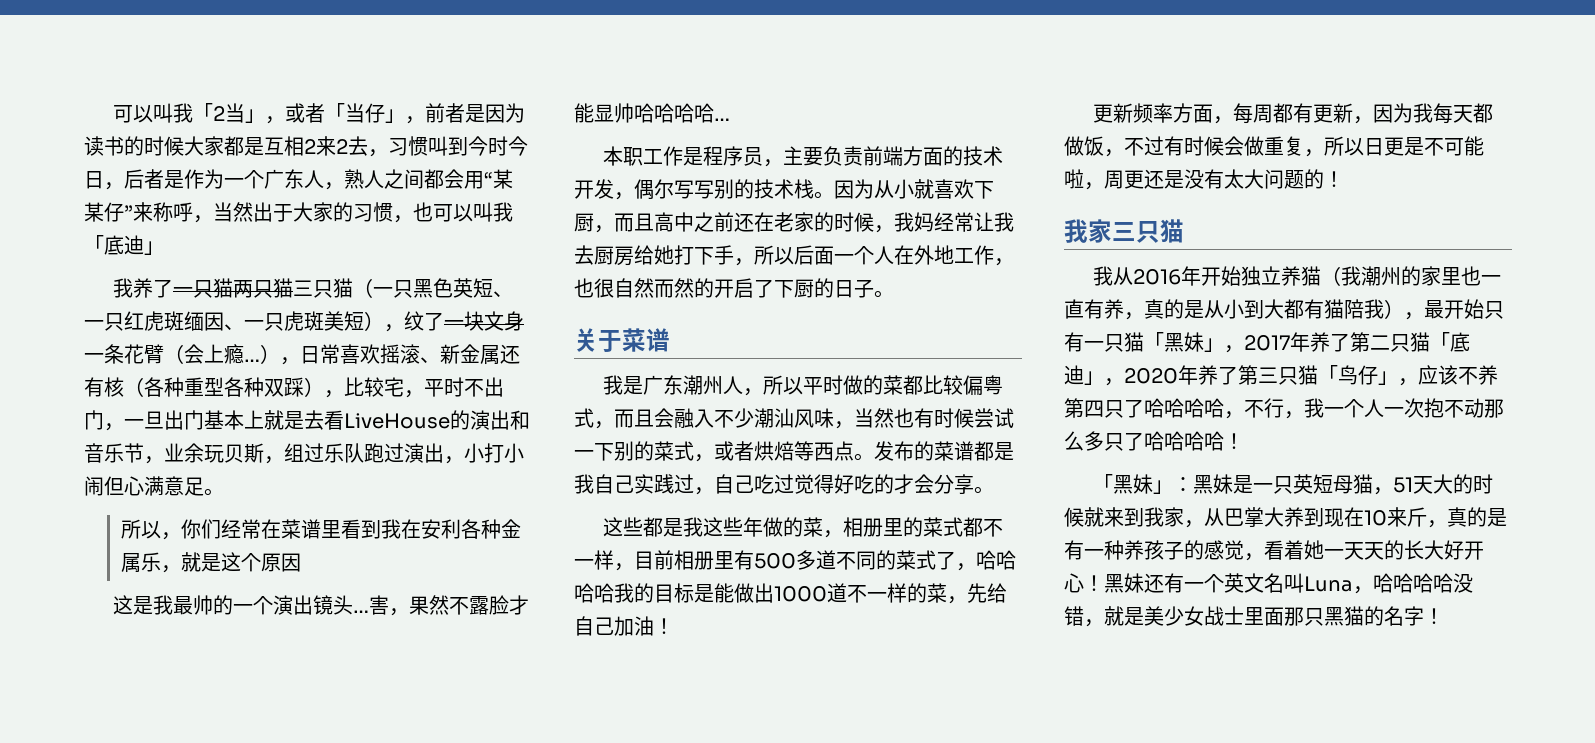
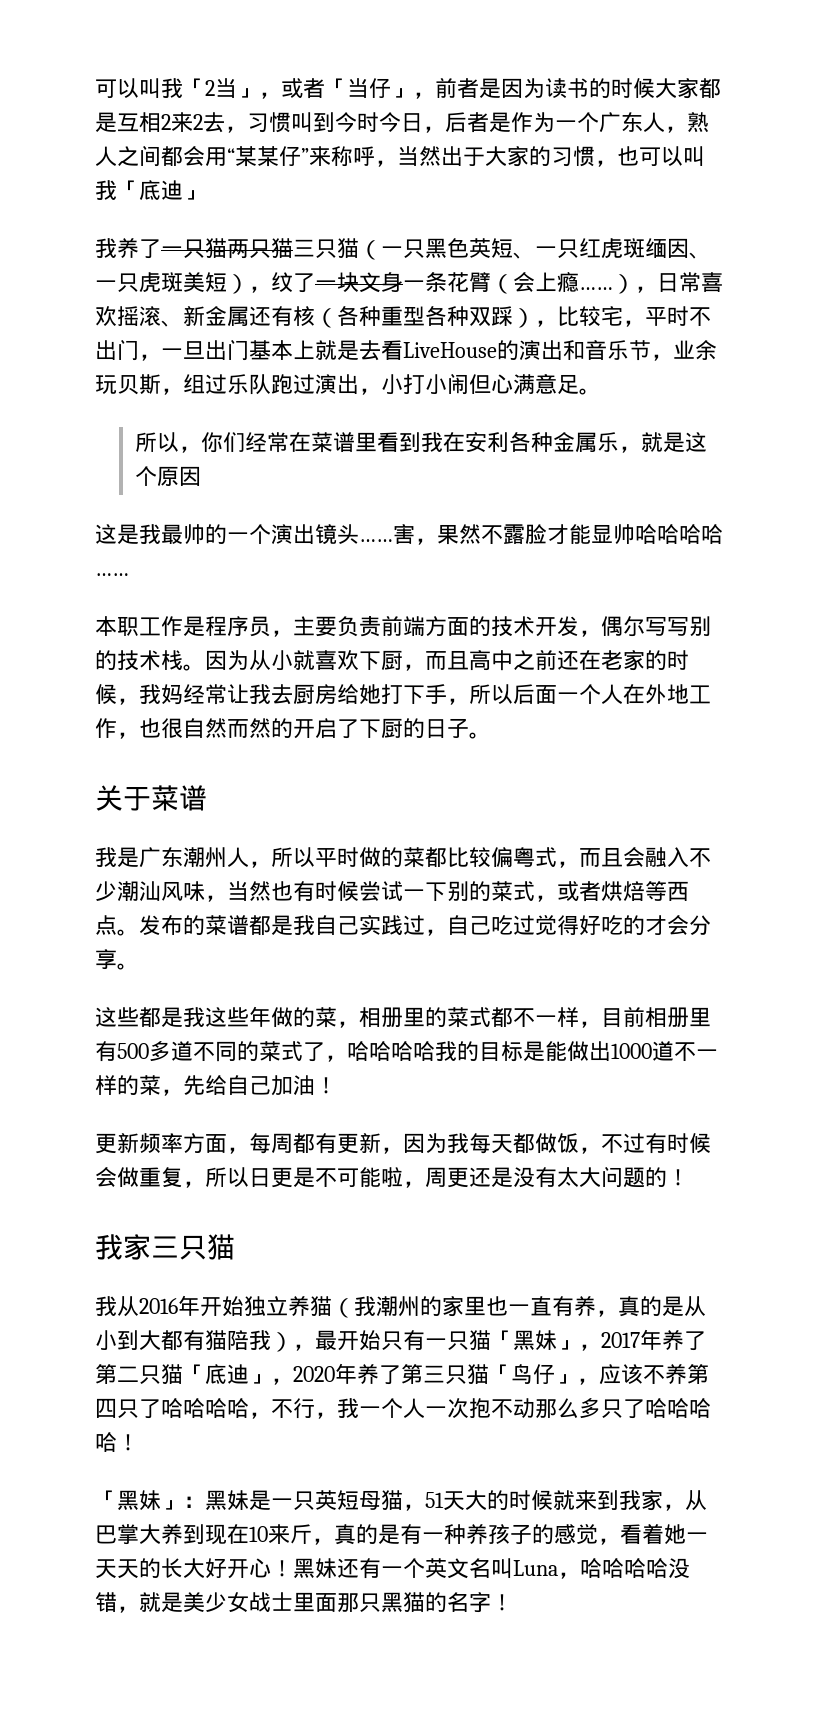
[244,359,260,362] … -> [579,287,613,290] ……
[353,610,370,613] … -> [359,539,393,542] ……
[714,118,730,121] … -> [95,573,129,576] ……

